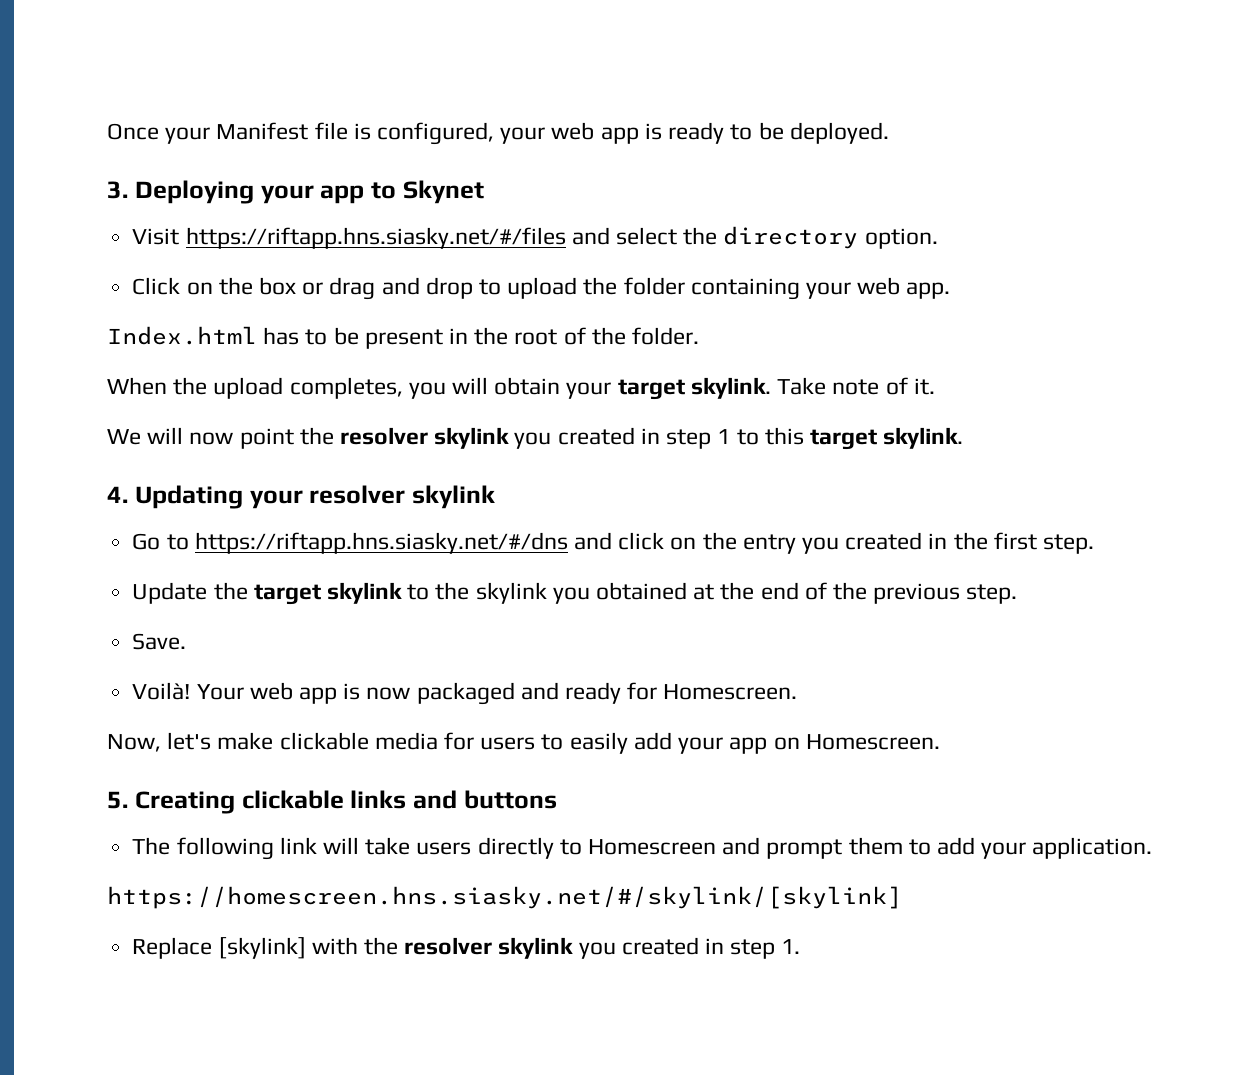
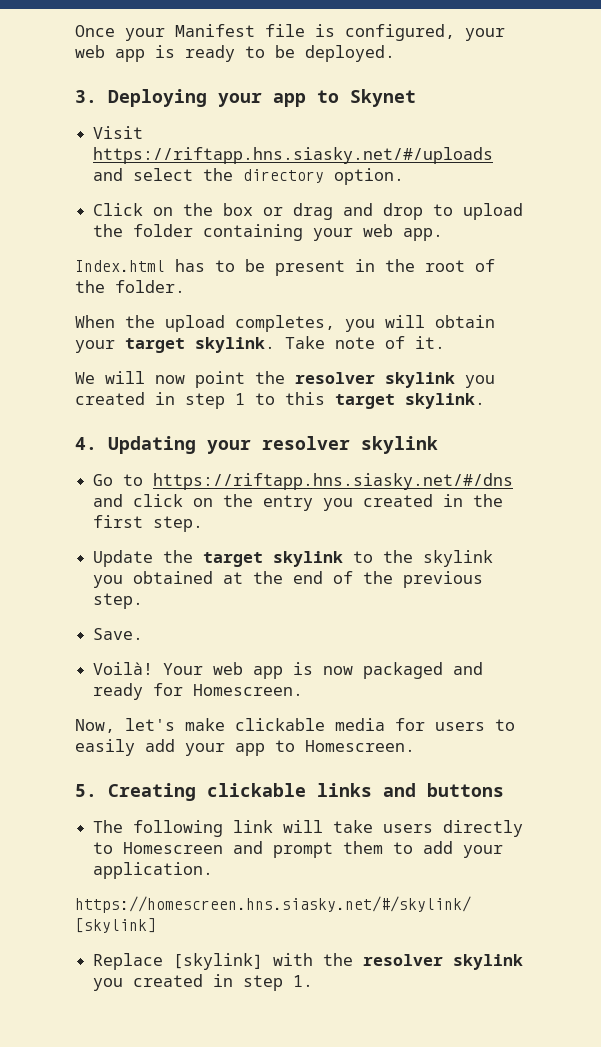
[185,227,566,249] https://riftapp.hns.siasky.net/#/files -> [93,147,494,164] https://riftapp.hns.siasky.net/#/uploads
[773,737,800,750] on -> [275,740,295,752] to

